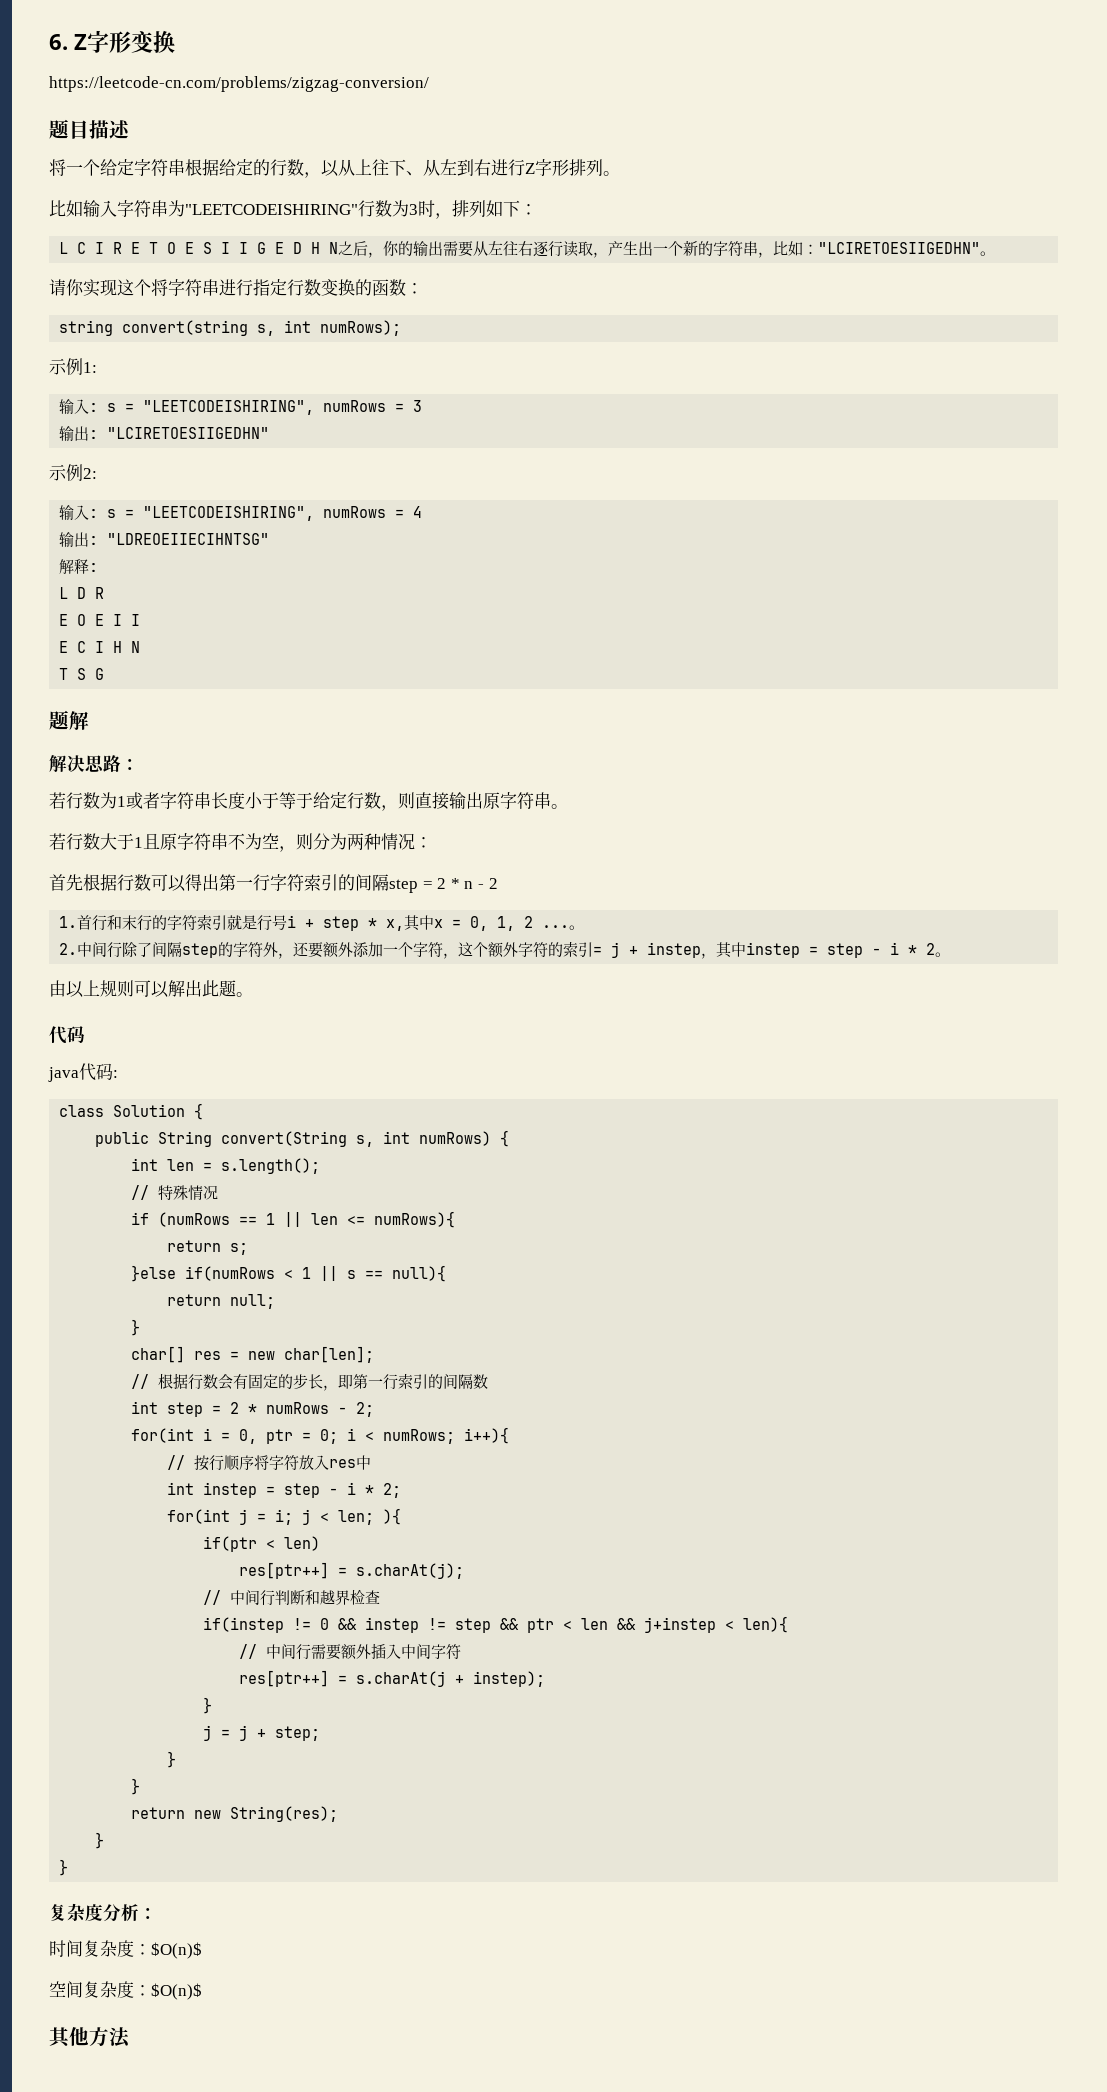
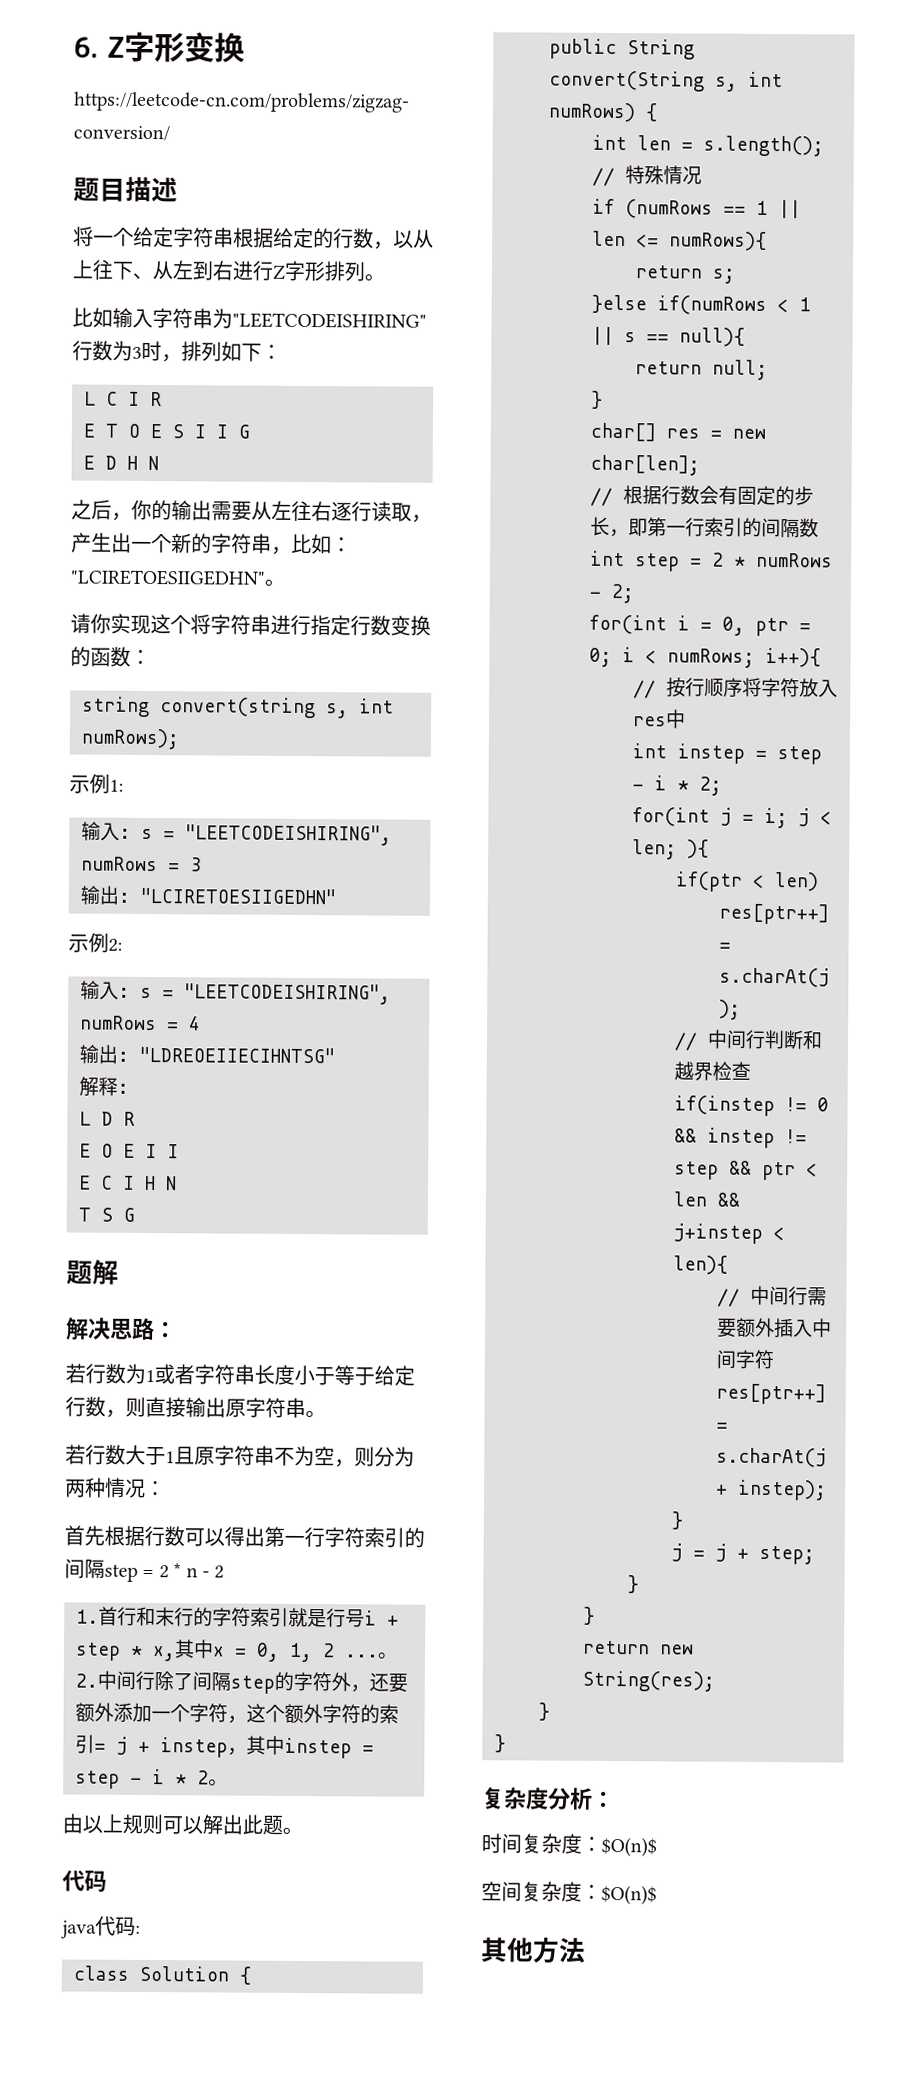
(123, 248) none -> (162, 399) //
(267, 248) none -> (250, 431) //
(339, 248) none -> (159, 463) //

